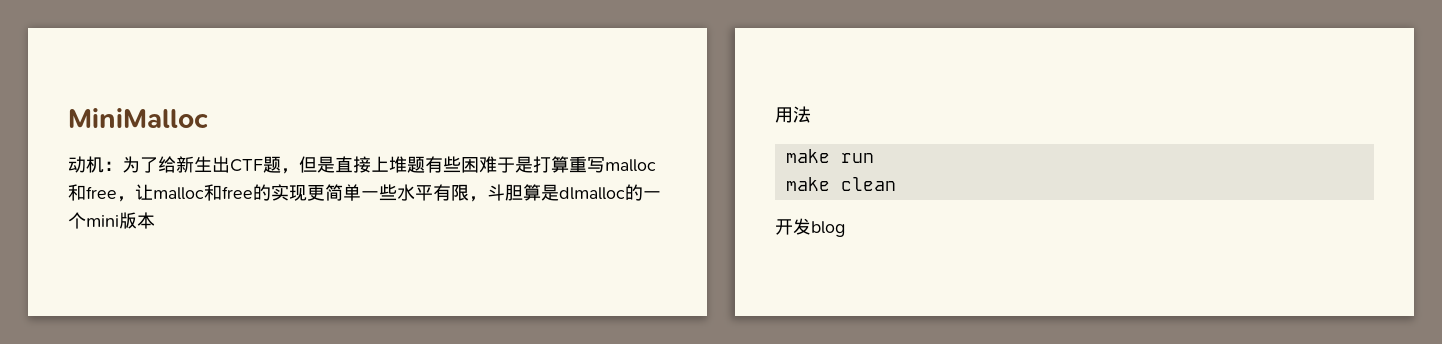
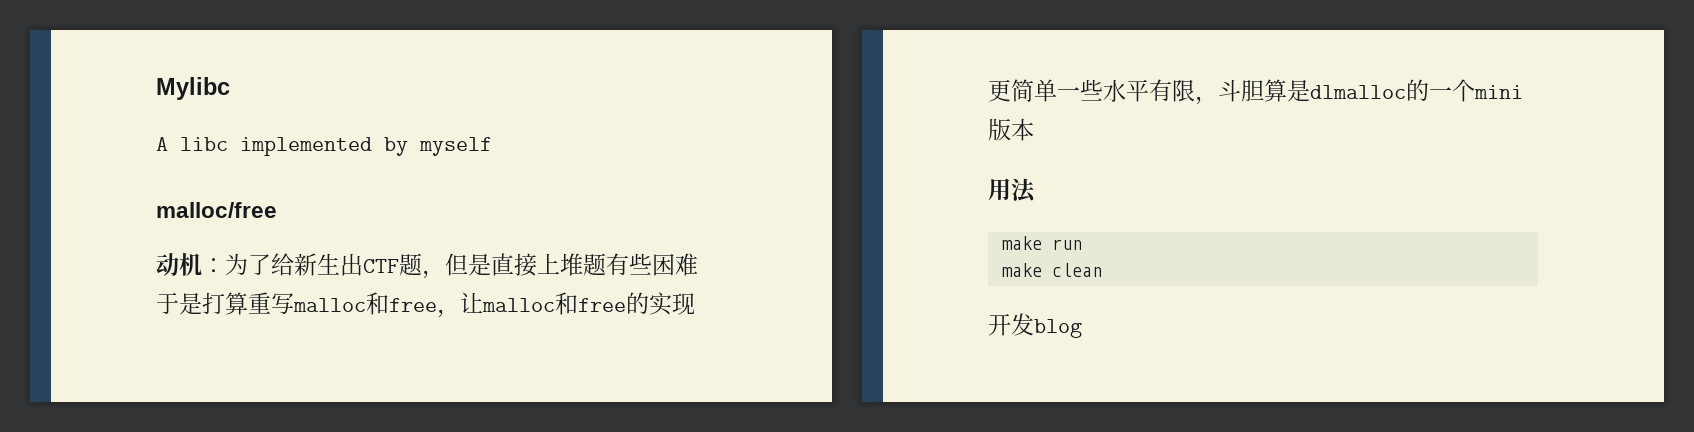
[68,108,209,128] MiniMalloc -> [156,77,230,100] [156,137,492,156] [156,202,277,218] Mylibc // A libc implemented by myself // malloc/free

